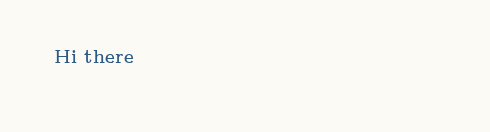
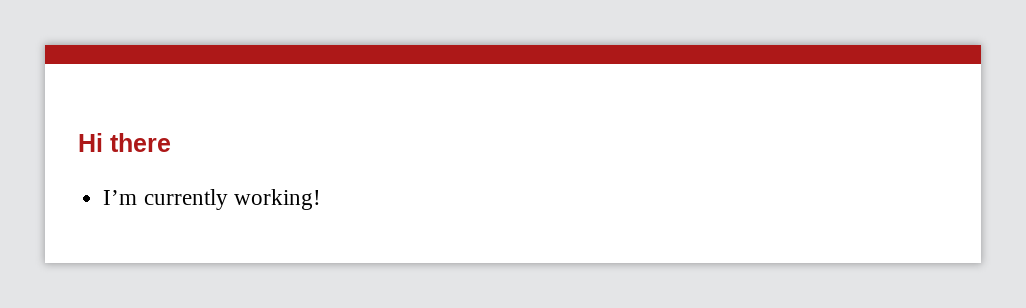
(134, 56) none -> [103,189,321,210] // I’m currently working!

